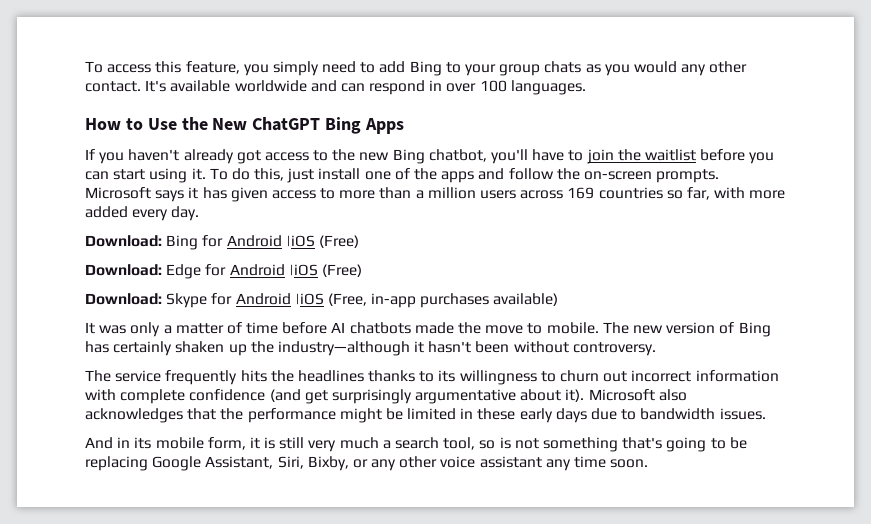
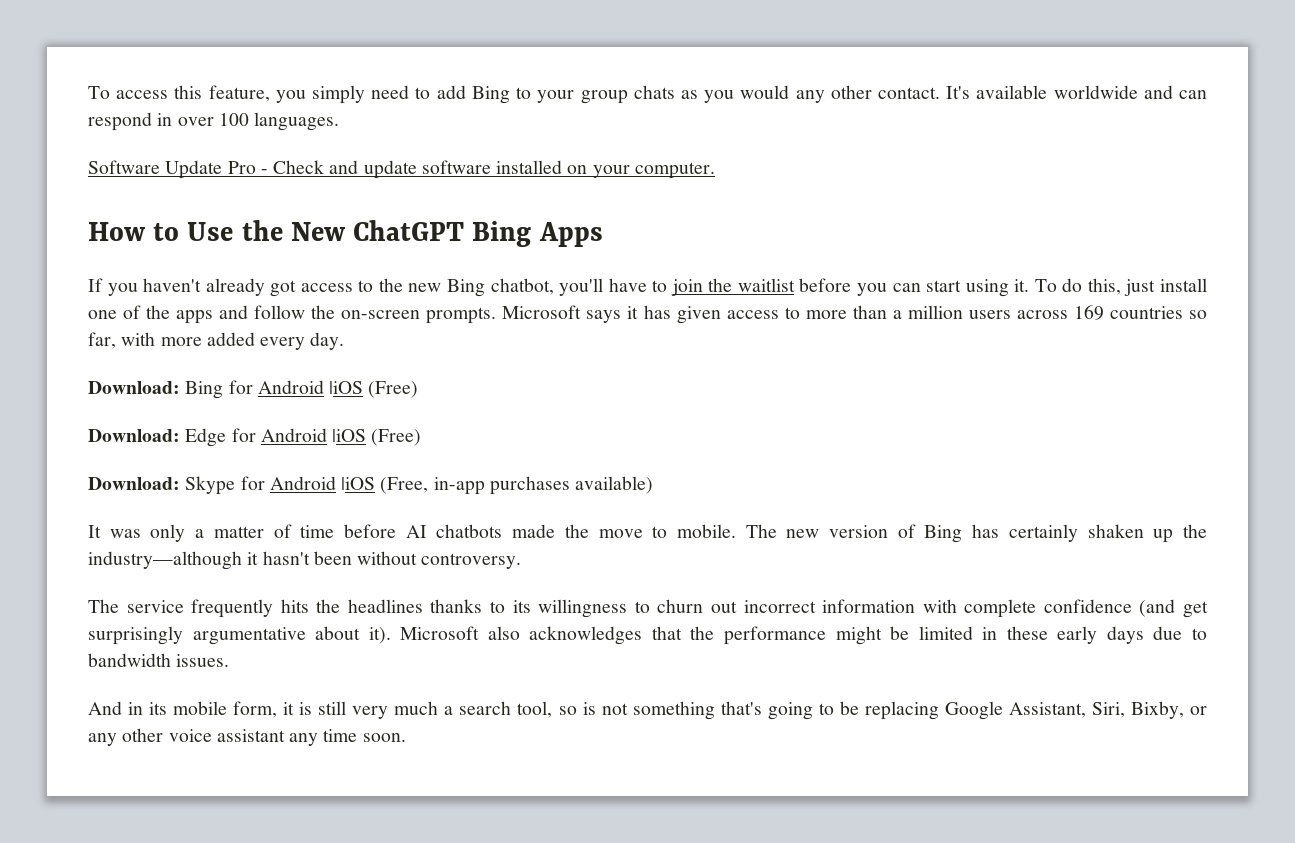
(586, 87) none -> [88,160,715,179] // Software Update Pro - Check and update software installed on your computer.

